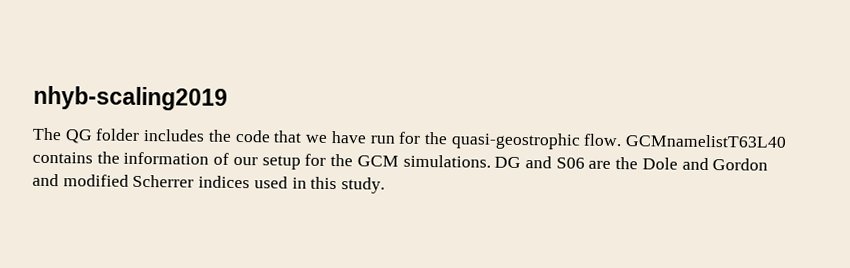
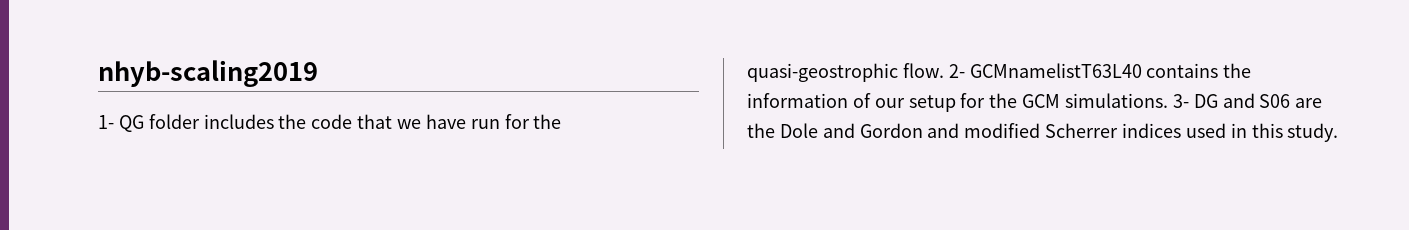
[32,127,62,141] The -> [98,115,114,129] 1-
(623, 140) none -> [948,64,965,78] 2-
(491, 161) none -> [1172,94,1189,108] 3-

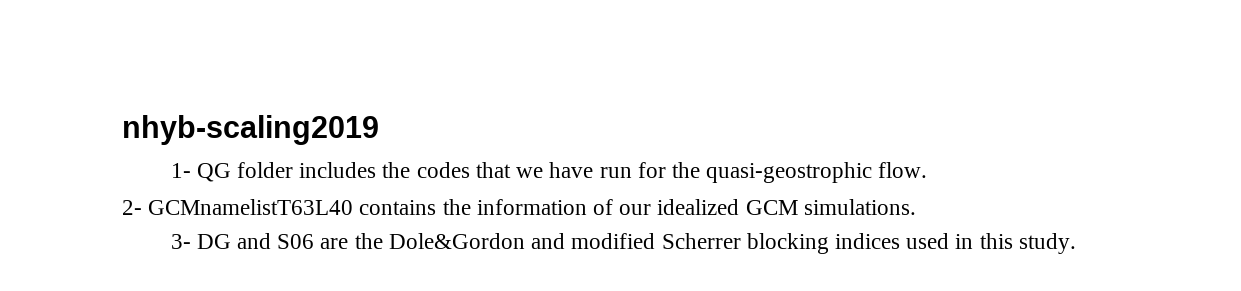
[311,114,353,129] code -> [416,162,470,178] codes
(944, 70) none -> (928, 170) //
[908,93,1018,112] setup for the -> [657,199,740,215] idealized
(1169, 100) none -> (916, 207) //
[779,123,923,138] Dole and Gordon -> [388,233,525,249] Dole&Gordon
(1119, 130) none -> [746,233,829,254] blocking

